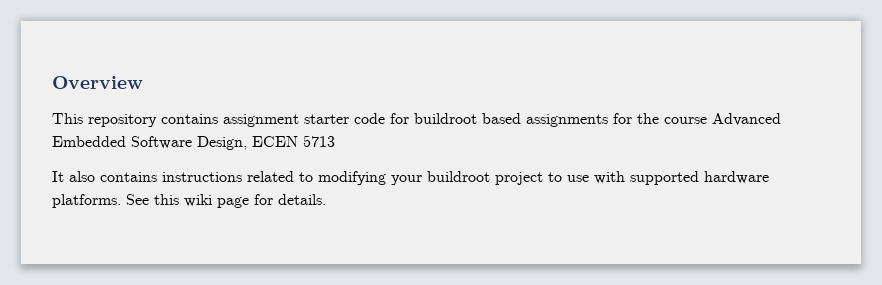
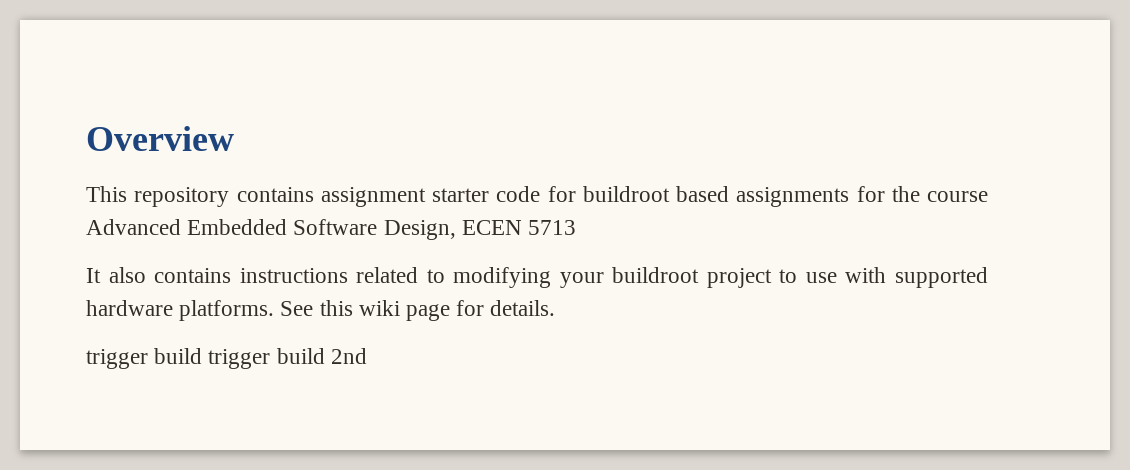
(326, 199) none -> [86,348,367,369] // trigger build trigger build 2nd

